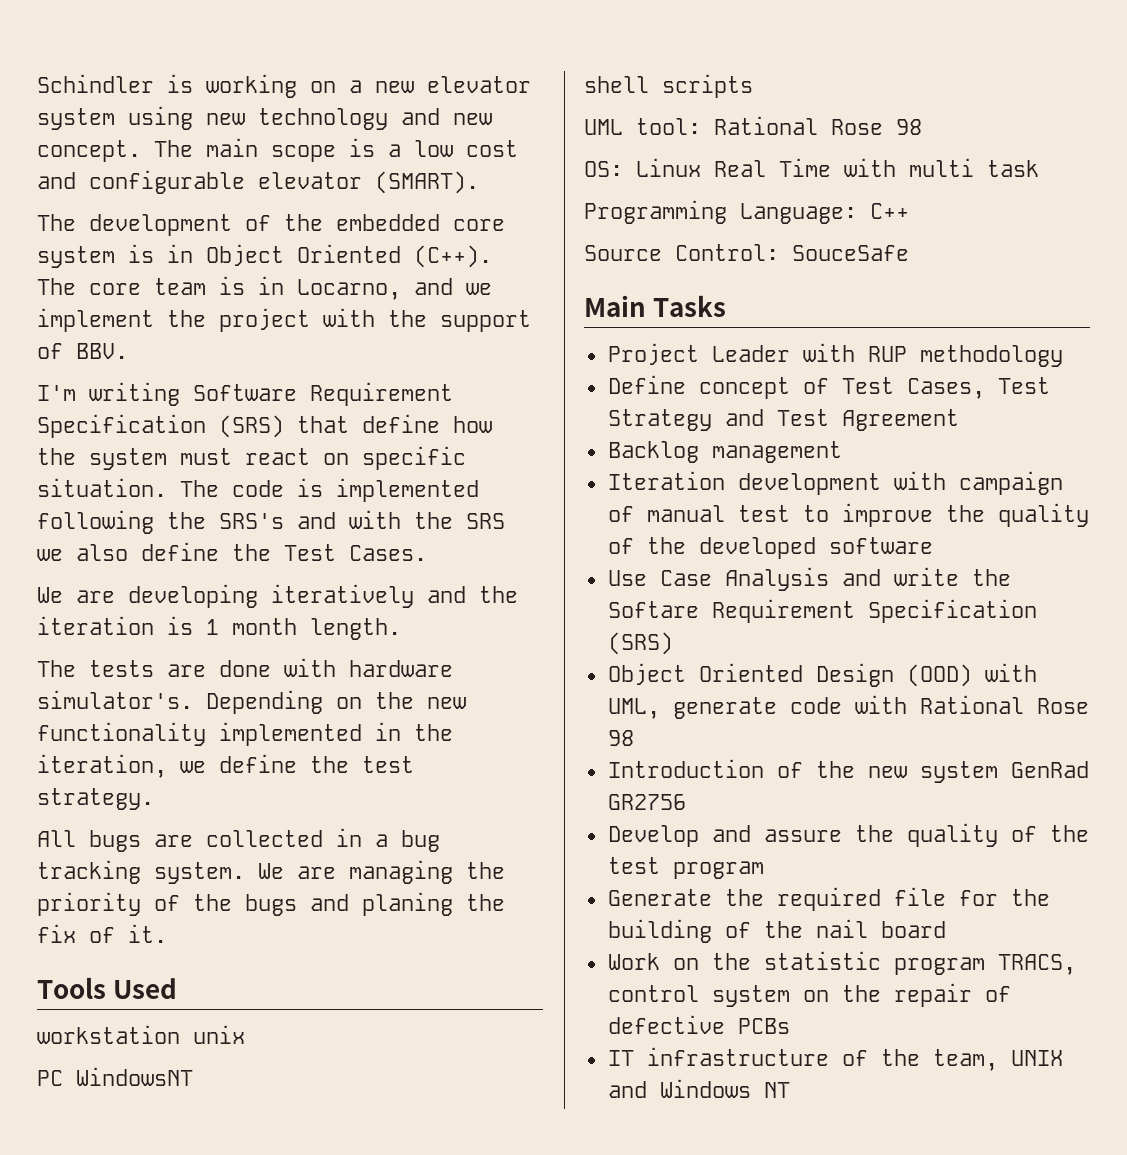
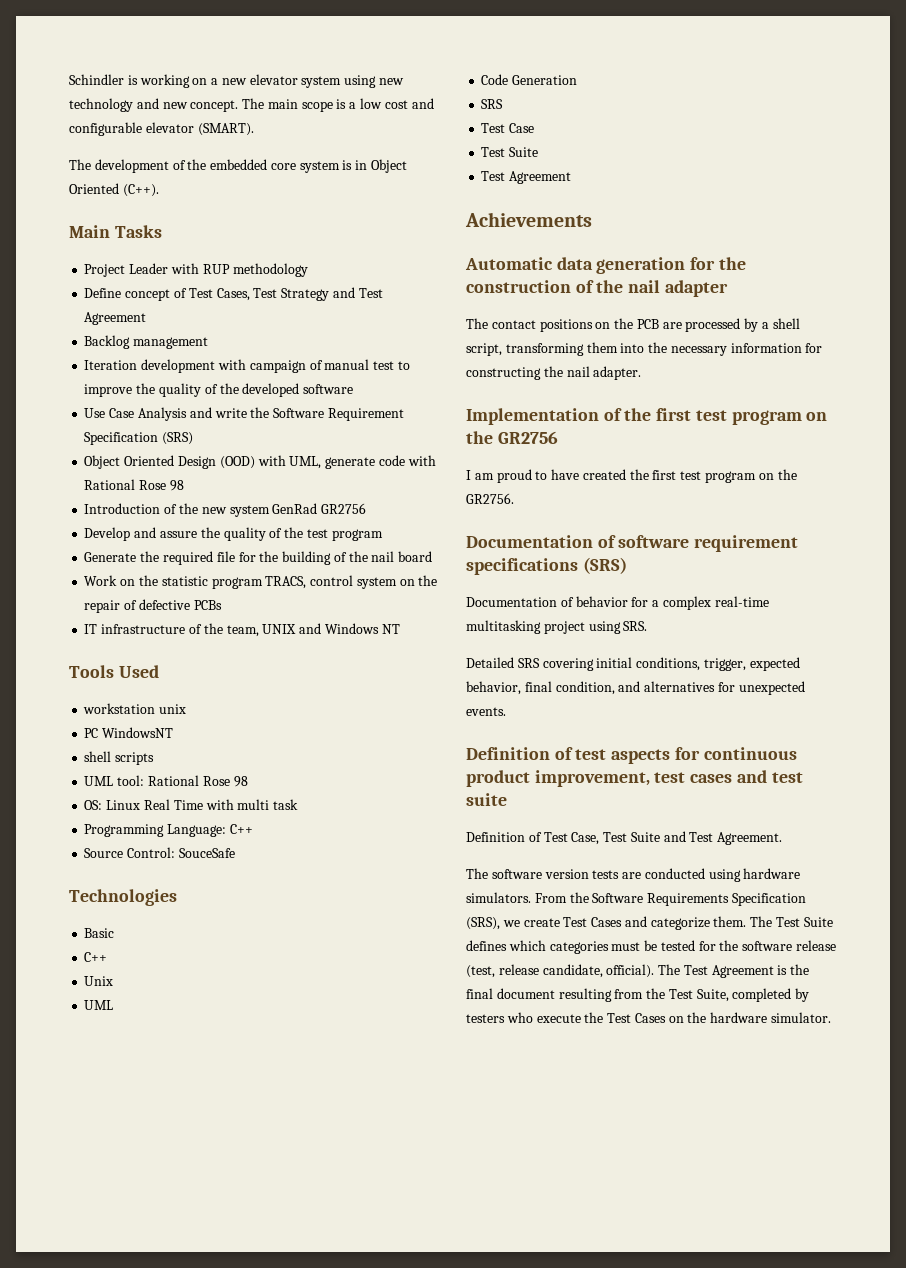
[37,276,492,300] [37,308,531,332] [37,343,128,359] [37,382,453,406] [37,414,492,438] [37,446,466,470] [37,478,479,502] [37,510,505,534] [37,542,427,561] [37,584,518,608] [37,616,401,640] [37,658,453,677] [37,690,466,714] [37,722,453,746] [37,754,414,778] [37,788,154,810] [37,828,440,852] [37,860,505,884] [37,892,505,916] [37,924,167,943] [37,977,178,999] [37,1025,245,1044] [37,1067,193,1086] [584,74,753,98] [584,116,922,135] [584,158,1039,177] [584,200,909,224] [584,244,909,261] The core team is in Locarno, and we implement the project with the support of BBV. // I'm writing Software Requirement Specification (SRS) that define how the system must react on specific situation. The code is implemented following the SRS's and with the SRS we also define the Test Cases. // We are developing iteratively and the iteration is 1 month length. // The tests are done with hardware simulator's. Depending on the new functionality implemented in the iteration, we define the test strategy. // All bugs are collected in a bug tracking system. We are managing the priority of the bugs and planing the fix of it. // Tools Used // workstation unix // PC WindowsNT // shell scripts // UML tool: Rational Rose 98 // OS: Linux Real Time with multi task // Programming Language: C++ // Source Control: SouceSafe -> (159, 190) none
[607,601,699,618] Softare -> [273,408,325,418] Software
(790, 1090) none -> [69,665,159,678] [83,703,187,714] [84,727,174,738] [84,751,155,765] [84,775,248,787] [84,799,299,810] [84,824,253,837] [84,847,235,858] [69,889,177,906] [84,928,115,938] [84,952,108,962] [84,976,114,986] [84,1000,114,1010] [481,74,578,85] [481,99,504,109] [481,123,535,133] [481,147,539,157] [481,171,572,184] [465,212,592,227] [465,257,746,274] [466,280,728,297] [466,318,800,332] [466,342,823,356] [466,366,642,380] [466,408,828,425] [466,431,558,444] [466,469,797,483] [466,493,514,504] [466,535,799,552] [466,557,627,575] [466,596,769,610] [466,620,648,634] [466,657,800,671] [466,681,805,695] [466,707,506,716] [466,747,797,764] [466,770,803,787] [466,793,507,806] [466,831,783,845] [466,868,801,882] [466,892,806,906] [466,916,833,930] [466,940,837,954] [466,964,810,978] [466,988,810,1002] [466,1012,832,1023] // Tools Used // workstation unix // PC WindowsNT // shell scripts // UML tool: Rational Rose 98 // OS: Linux Real Time with multi task // Programming Language: C++ // Source Control: SouceSafe // Technologies // Basic // C++ // Unix // UML // Code Generation // SRS // Test Case // Test Suite // Test Agreement // Achievements // Automatic data generation for the construction of the nail adapter // The contact positions on the PCB are processed by a shell script, transforming them into the necessary information for constructing the nail adapter. // Implementation of the first test program on the GR2756 // I am proud to have created the first test program on the GR2756. // Documentation of software requirement specifications (SRS) // Documentation of behavior for a complex real-time multitasking project using SRS. // Detailed SRS covering initial conditions, trigger, expected behavior, final condition, and alternatives for unexpected events. // Definition of test aspects for continuous product improvement, test cases and test suite // Definition of Test Case, Test Suite and Test Agreement. // The software version tests are conducted using hardware simulators. From the Software Requirements Specification (SRS), we create Test Cases and categorize them. The Test Suite defines which categories must be tested for the software release (test, release candidate, official). The Test Agreement is the final document resulting from the Test Suite, completed by testers who execute the Test Cases on the hardware simulator.

